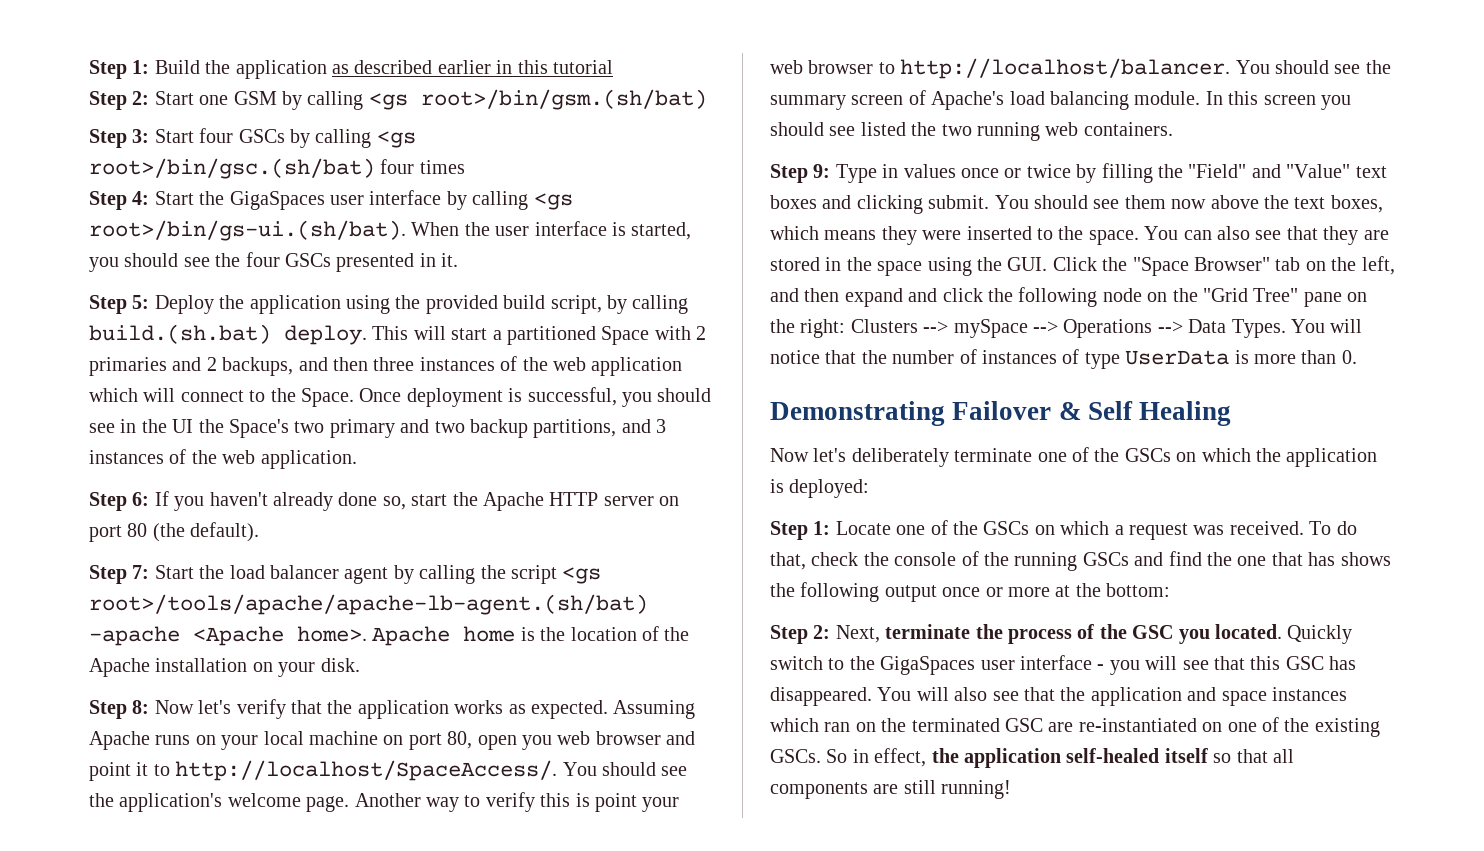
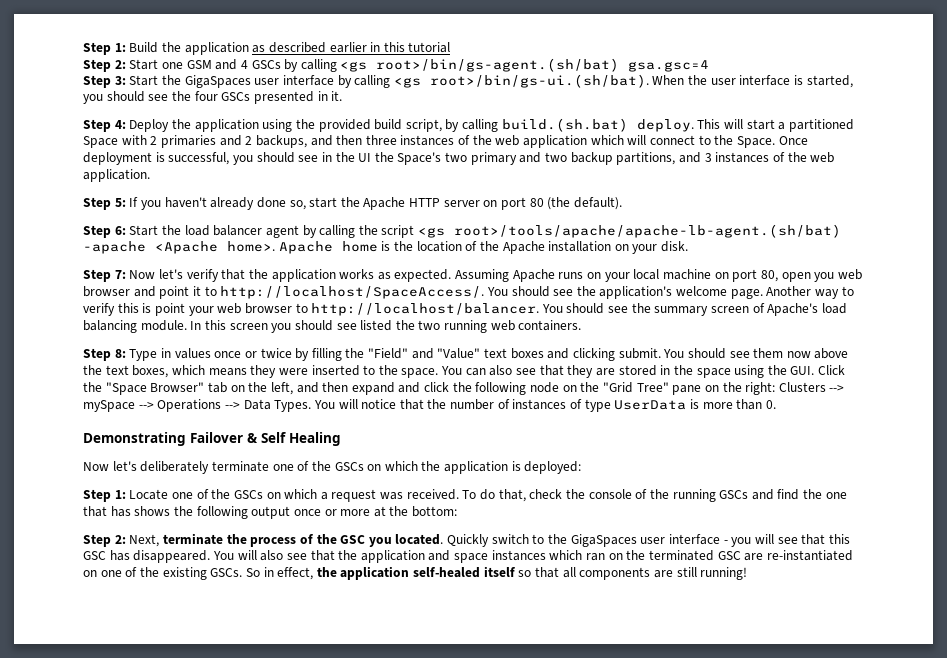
[282,89,707,110] [89,128,234,148] by calling <gs root>/bin/gsm.(sh/bat) // Step 3: Start four -> [215,59,248,70] and 4
[89,158,465,179] [89,191,150,210] root>/bin/gsc.(sh/bat) four times // Step 4: -> [376,58,710,72] [83,75,126,88] root>/bin/gs-agent.(sh/bat) gsa.gsc=4 // Step 3:
[132,295,150,309] 5: -> [114,120,126,129] 4:
[132,492,150,506] 6: -> [114,198,126,207] 5:
[132,565,150,579] 7: -> [114,226,126,235] 6:
[132,700,150,714] 8: -> [114,270,126,279] 7:
[813,164,831,178] 9: -> [114,349,126,358] 8:

